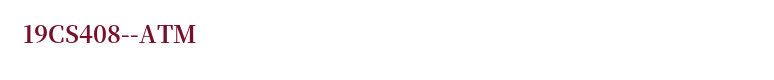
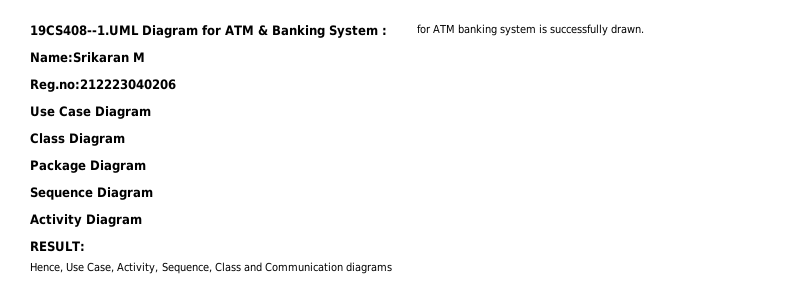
[23,25,197,43] 19CS408--ATM -> [30,25,387,38] [30,52,145,63] [30,79,176,92] [30,106,151,119] [30,133,125,146] [30,160,146,173] [30,187,153,200] [30,214,142,227] [30,241,85,252] [30,262,392,274] [417,24,644,36] 19CS408--1.UML Diagram for ATM & Banking System : // Name:Srikaran M // Reg.no:212223040206 // Use Case Diagram // Class Diagram // Package Diagram // Sequence Diagram // Activity Diagram // RESULT: // Hence, Use Case, Activity, Sequence, Class and Communication diagrams for ATM banking system is successfully drawn.

